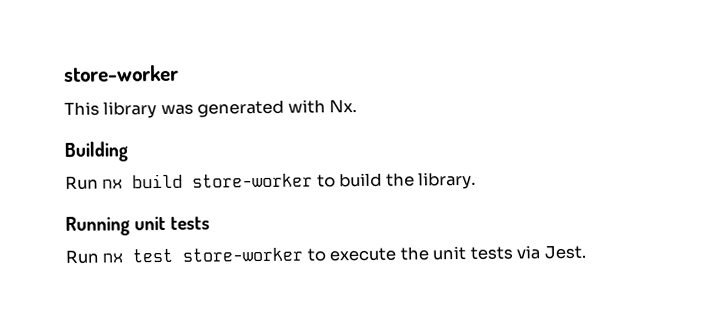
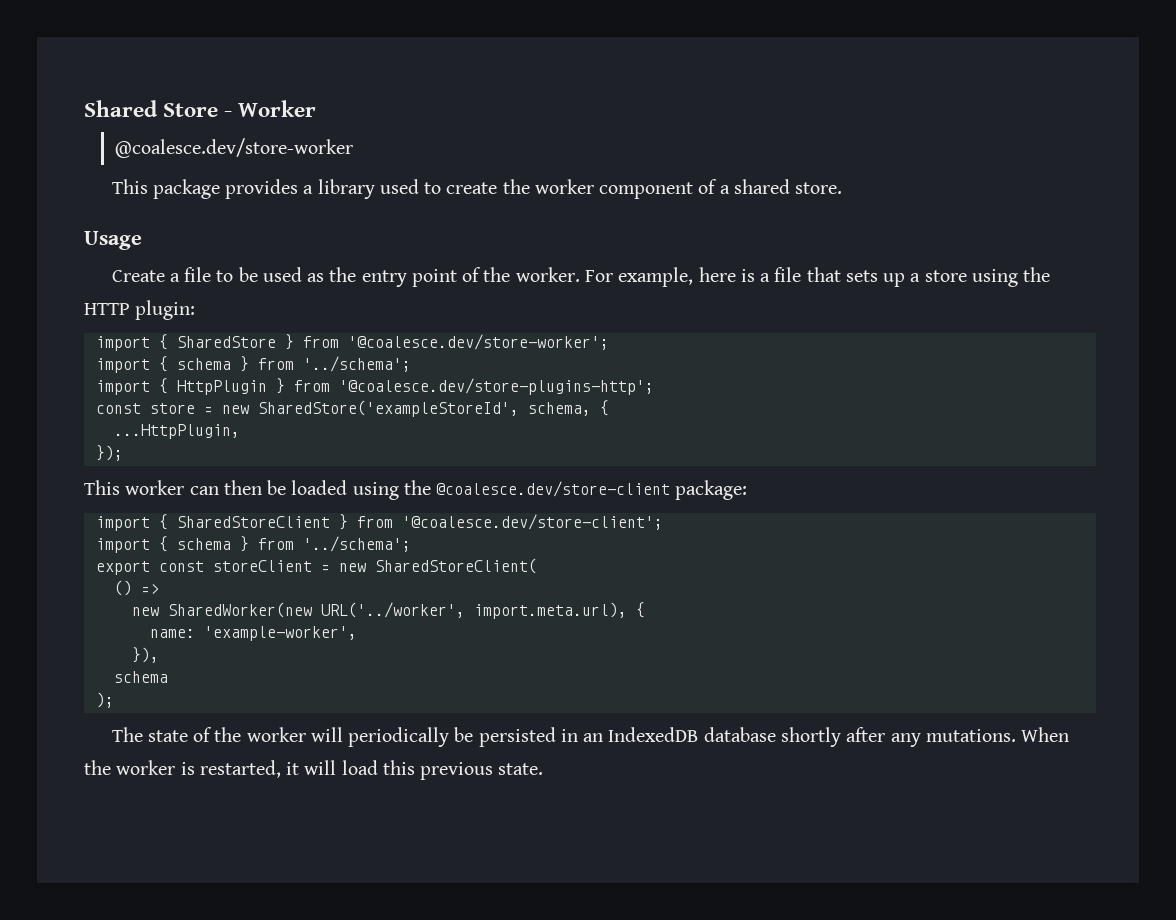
[64,64,179,82] [64,99,358,119] [64,141,128,162] [65,171,477,190] [65,215,211,236] [65,244,586,264] store-worker // This library was generated with Nx. // Building // Run nx build store-worker to build the library. // Running unit tests // Run nx test store-worker to execute the unit tests via Jest. -> [84,100,317,117] [114,138,353,158] [111,179,843,199] [84,231,142,250] [111,267,1051,287] [84,300,196,320] [95,334,609,351] [95,356,411,373] [95,378,654,395] [95,400,609,417] [113,424,240,439] [95,445,123,461] [84,480,748,500] [95,514,663,531] [95,536,411,553] [95,558,537,575] [113,580,159,596] [131,602,645,619] [149,626,357,641] [131,647,159,663] [113,671,168,683] [95,692,114,708] [111,727,1070,747] [84,760,544,780] Shared Store - Worker // @coalesce.dev/store-worker // This package provides a library used to create the worker component of a shared store. // Usage // Create a file to be used as the entry point of the worker. For example, here is a file that sets up a store using the HTTP plugin: // import { SharedStore } from '@coalesce.dev/store-worker'; // import { schema } from '../schema'; // import { HttpPlugin } from '@coalesce.dev/store-plugins-http'; // const store = new SharedStore('exampleStoreId', schema, { // ...HttpPlugin, // }); // This worker can then be loaded using the @coalesce.dev/store-client package: // import { SharedStoreClient } from '@coalesce.dev/store-client'; // import { schema } from '../schema'; // export const storeClient = new SharedStoreClient( // () => // new SharedWorker(new URL('../worker', import.meta.url), { // name: 'example-worker', // }), // schema // ); // The state of the worker will periodically be persisted in an IndexedDB database shortly after any mutations. When the worker is restarted, it will load this previous state.

